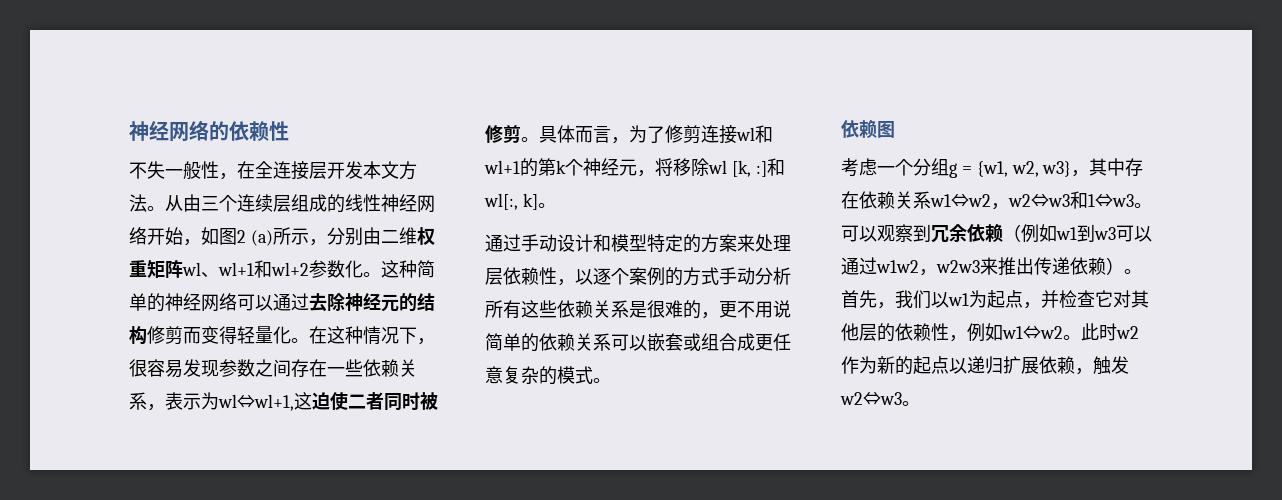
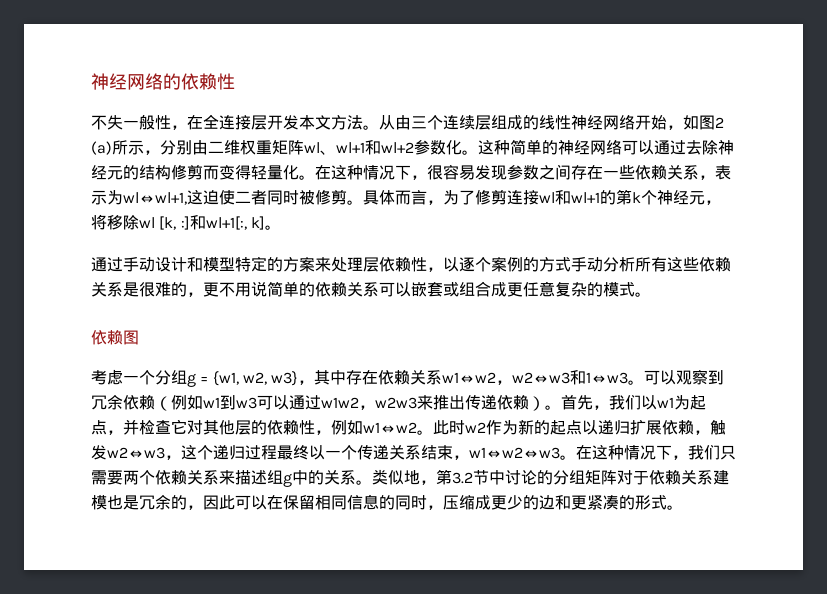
[484,193,518,210] wl[:, -> [205,216,247,230] wl+1[:,
(902, 398) none -> [165,445,736,460] [91,469,729,487] [91,494,667,510] ，这个递归过程最终以一个传递关系结束，w1⇔w2⇔w3。在这种情况下，我们只需要两个依赖关系来描述组g中的关系。类似地，第3.2节中讨论的分组矩阵对于依赖关系建模也是冗余的，因此可以在保留相同信息的同时，压缩成更少的边和更紧凑的形式

